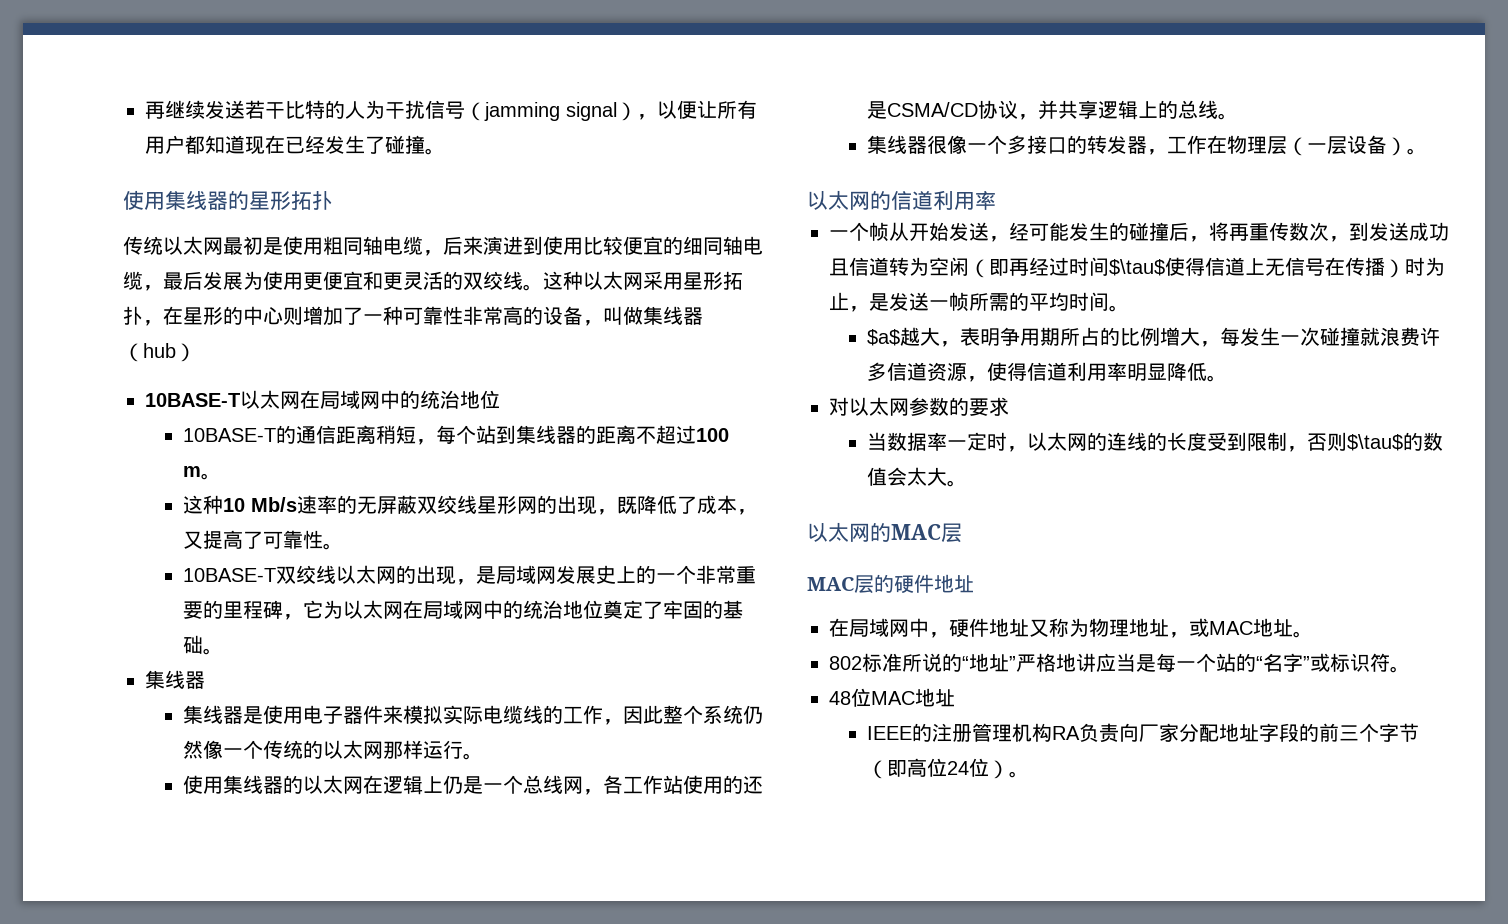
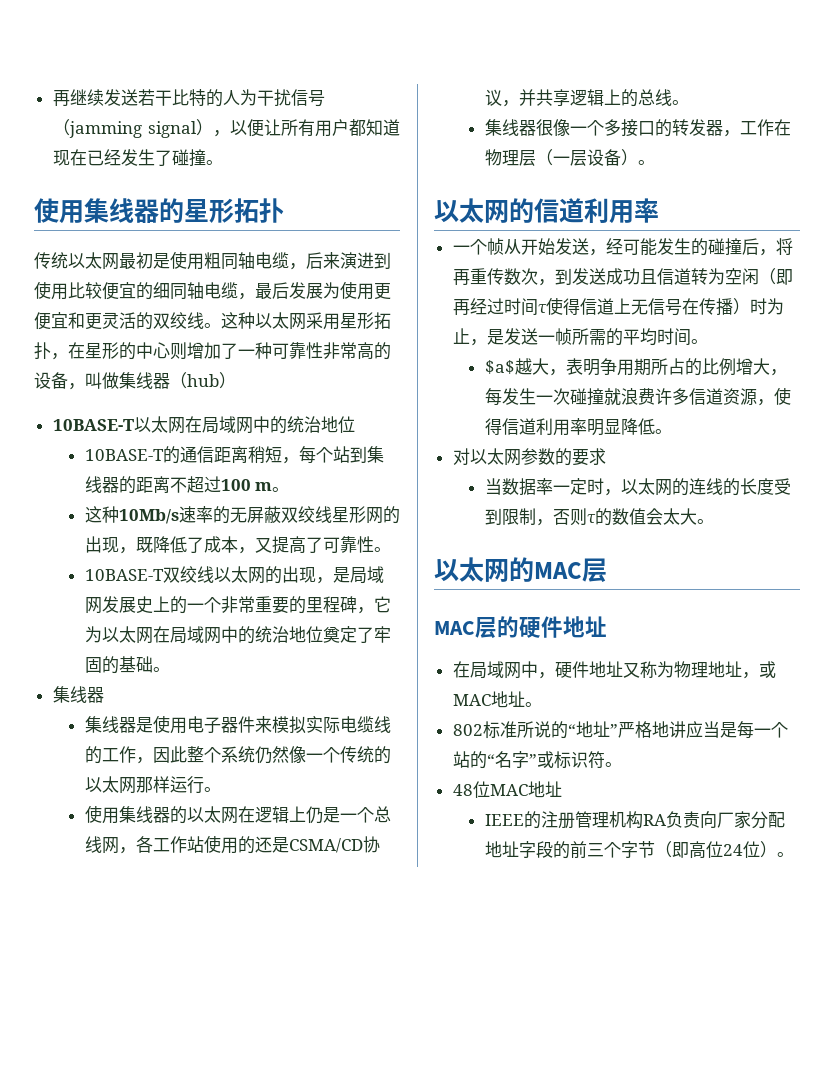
[223,497,298,512] 10 Mb/s -> [118,509,179,524] 10Mb/s
[1109,259,1165,276] $\tau$ -> [537,304,547,313] τ
[1347,434,1404,451] $\tau$ -> [586,514,596,523] τ

